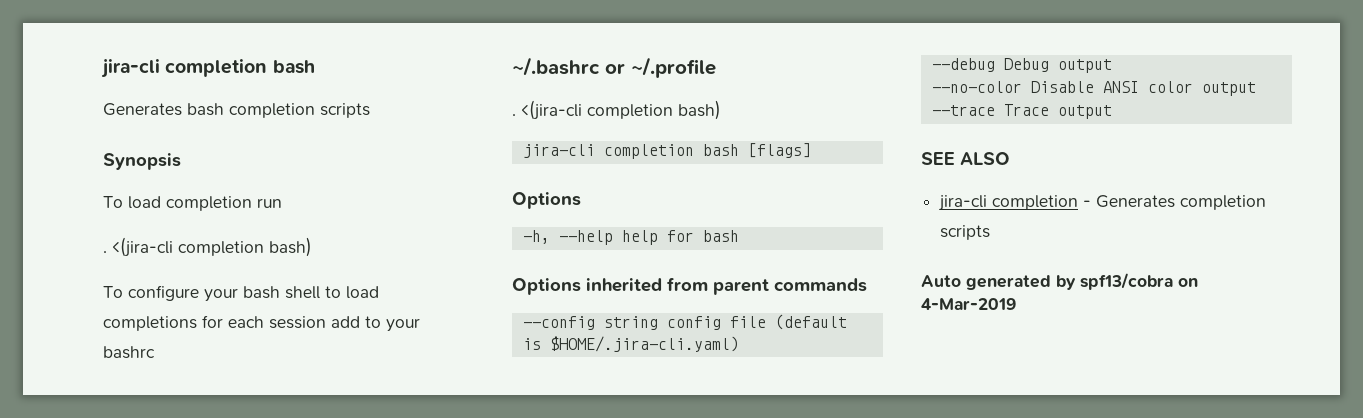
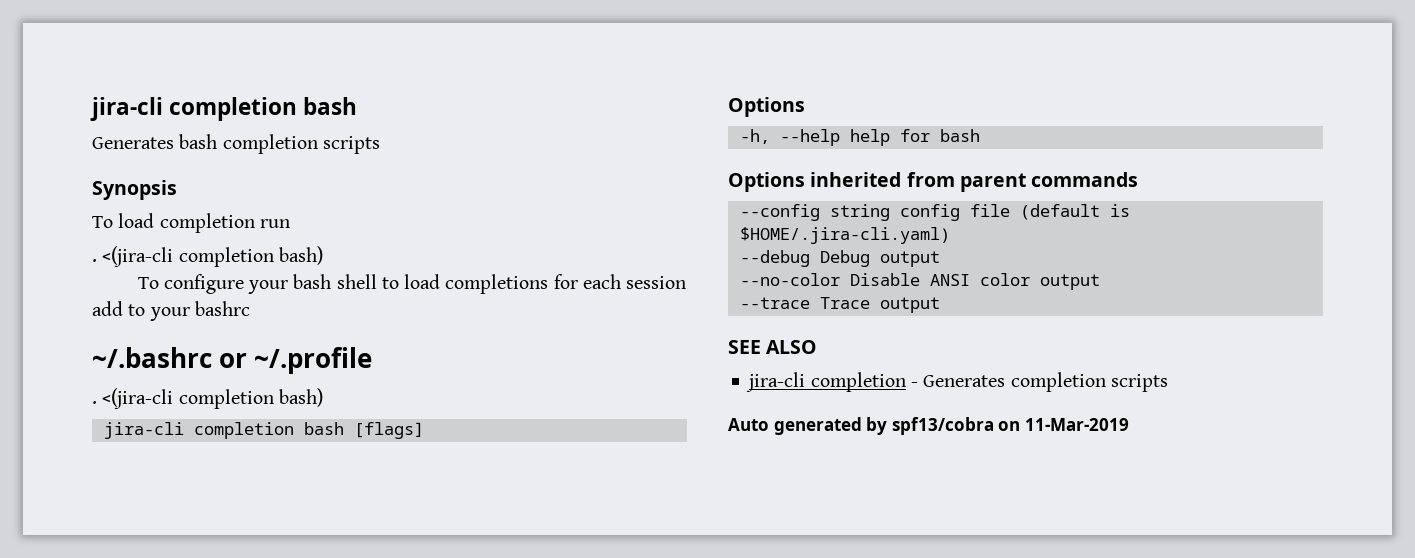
[921,298,1016,310] 4-Mar-2019 -> [1024,418,1129,431] 11-Mar-2019

